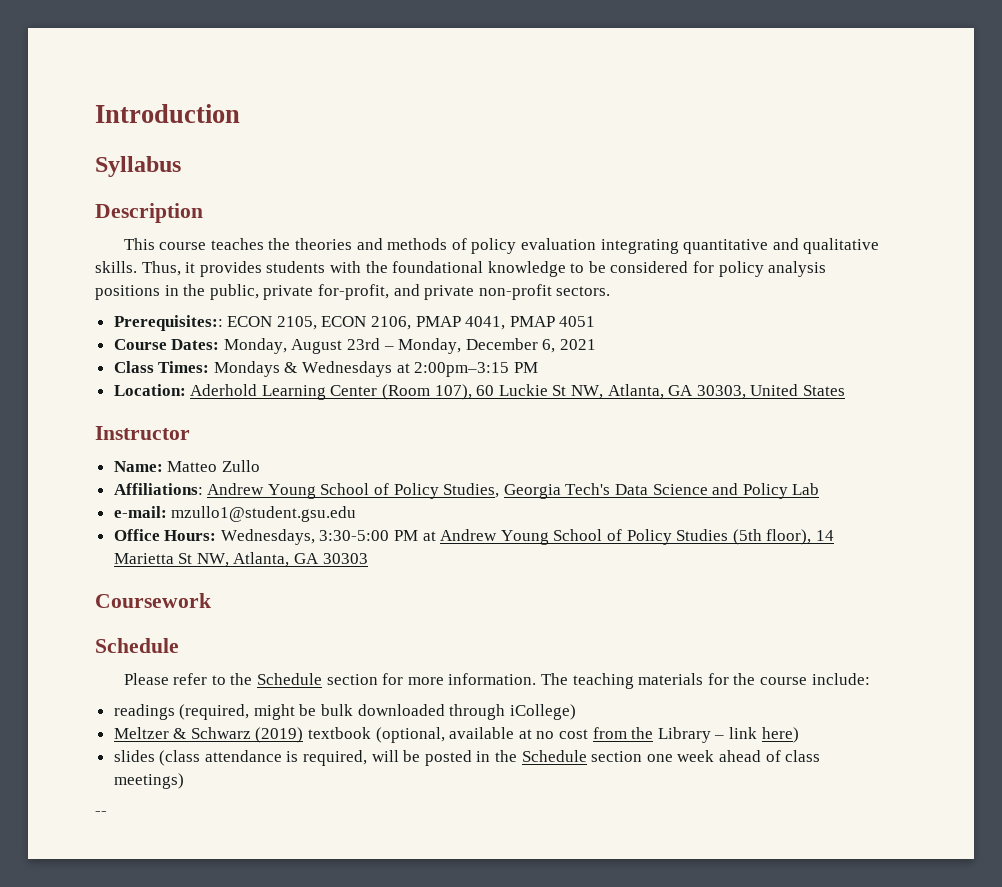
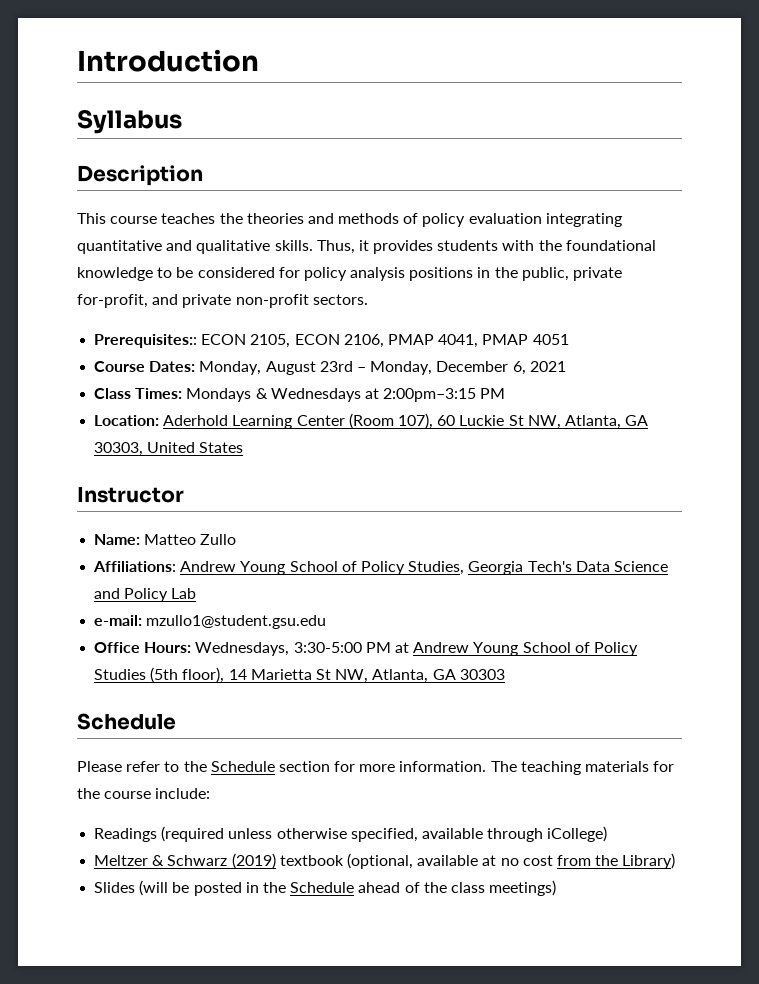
[95,593,211,608] // Coursework -> (505, 674) none
[113,704,445,720] readings (required, might be bulk downloaded -> [94,826,483,842] Readings (required unless otherwise specified, available
[657,727,799,743] [113,750,399,766] Library – link here) // slides (class attendance is required, will -> [622,853,676,869] [94,880,169,896] Library) // Slides (will
[591,750,715,762] section one week -> (355, 887) none
(781, 756) none -> [423,882,447,893] the
[95,811,107,816] // -- -> (557, 888) none

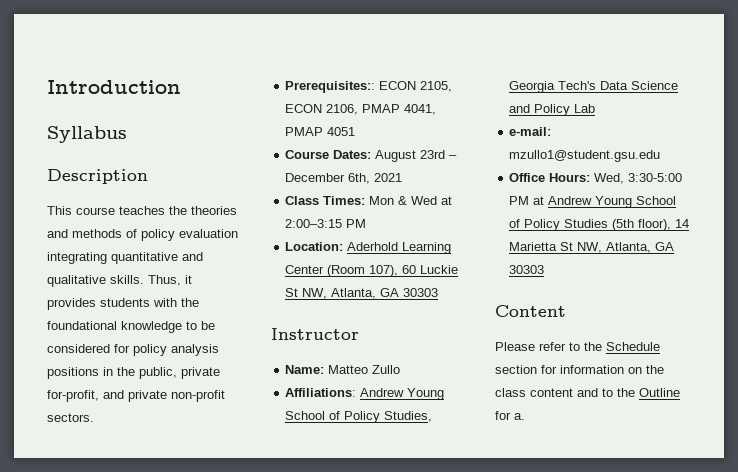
[199,361,262,375] Monday, -> (372, 154) none
[370,361,526,375] Monday, December 6, -> [285,173,371,184] December 6th,
[186,388,477,402] Mondays & Wednesdays at 2:00pm–3:15 -> [369,196,453,205] [285,219,343,228] Mon & Wed at 2:00–3:15
[94,442,244,456] 30303, United States -> [403,288,439,297] 30303
[195,642,290,656] Wednesdays, -> [594,173,625,184] Wed,
[77,713,176,730] Schedule -> [495,305,566,317] Content
[359,761,675,775] [77,788,211,799] [94,826,608,842] [94,853,676,869] [94,880,557,896] more information. The teaching materials for the course include: // Readings (required unless otherwise specified, available through iCollege) // Meltzer & Schwarz (2019) textbook (optional, available at no cost from the Library) // Slides (will be posted in the Schedule ahead of the class meetings) -> [560,365,664,374] [495,388,680,397] [495,411,525,420] information on the class content and to the Outline for a.

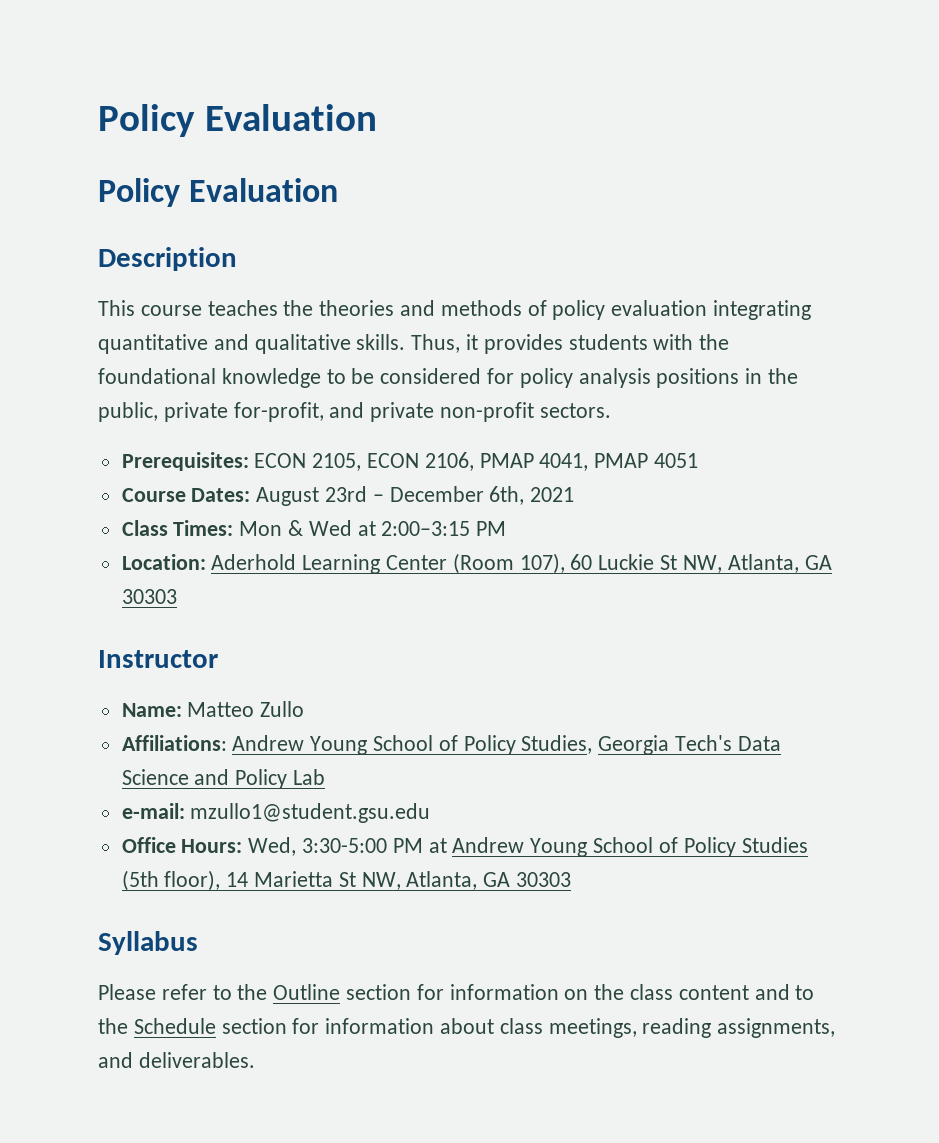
[47,80,181,94] [47,126,127,143] Introduction // Syllabus -> [98,104,377,137] [98,178,339,207] Policy Evaluation // Policy Evaluation
[285,81,376,93] Prerequisites:: -> [121,452,249,471] Prerequisites:
[495,305,566,317] Content -> [98,931,198,955] Syllabus
[606,342,660,351] Schedule -> [273,984,341,1000] Outline
[639,388,680,397] [495,411,525,420] Outline for a. -> [133,1018,836,1038] [98,1052,255,1068] Schedule section for information about class meetings, reading assignments, and deliverables.

